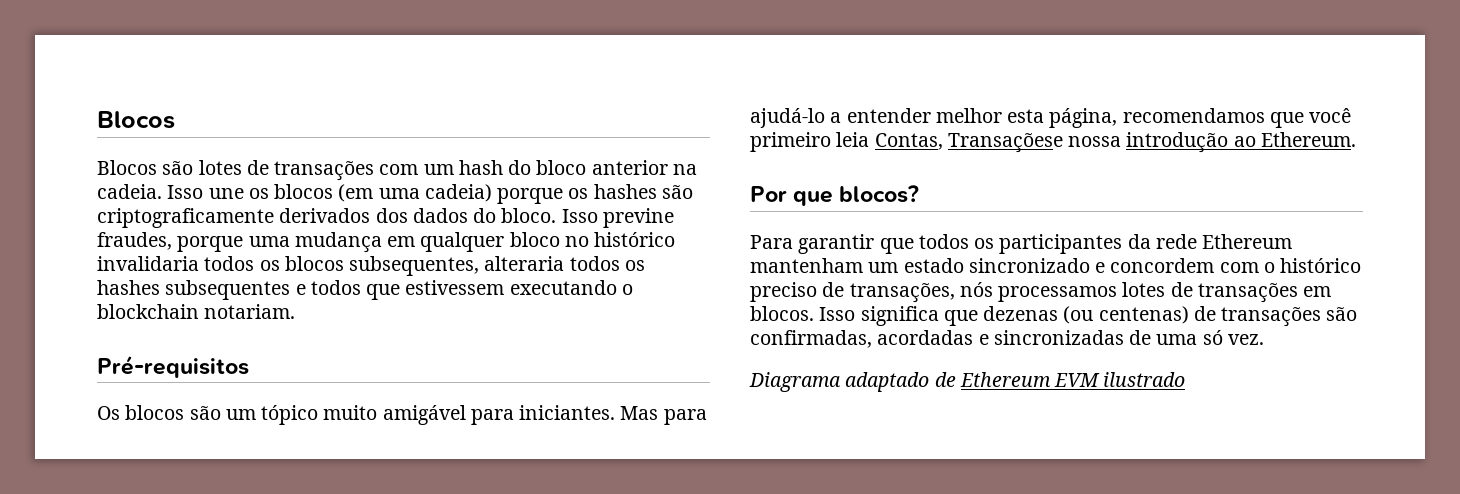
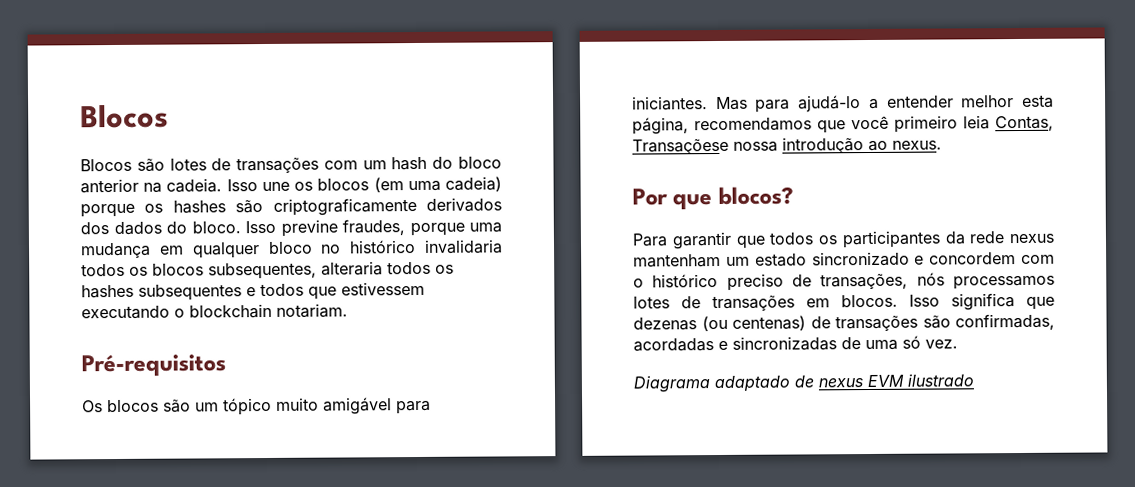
[1260,132,1356,147] Ethereum. -> [892,140,942,150] nexus.
[1202,234,1293,249] Ethereum -> [1009,233,1055,244] nexus
[959,372,1051,387] Ethereum -> [818,378,863,388] nexus

